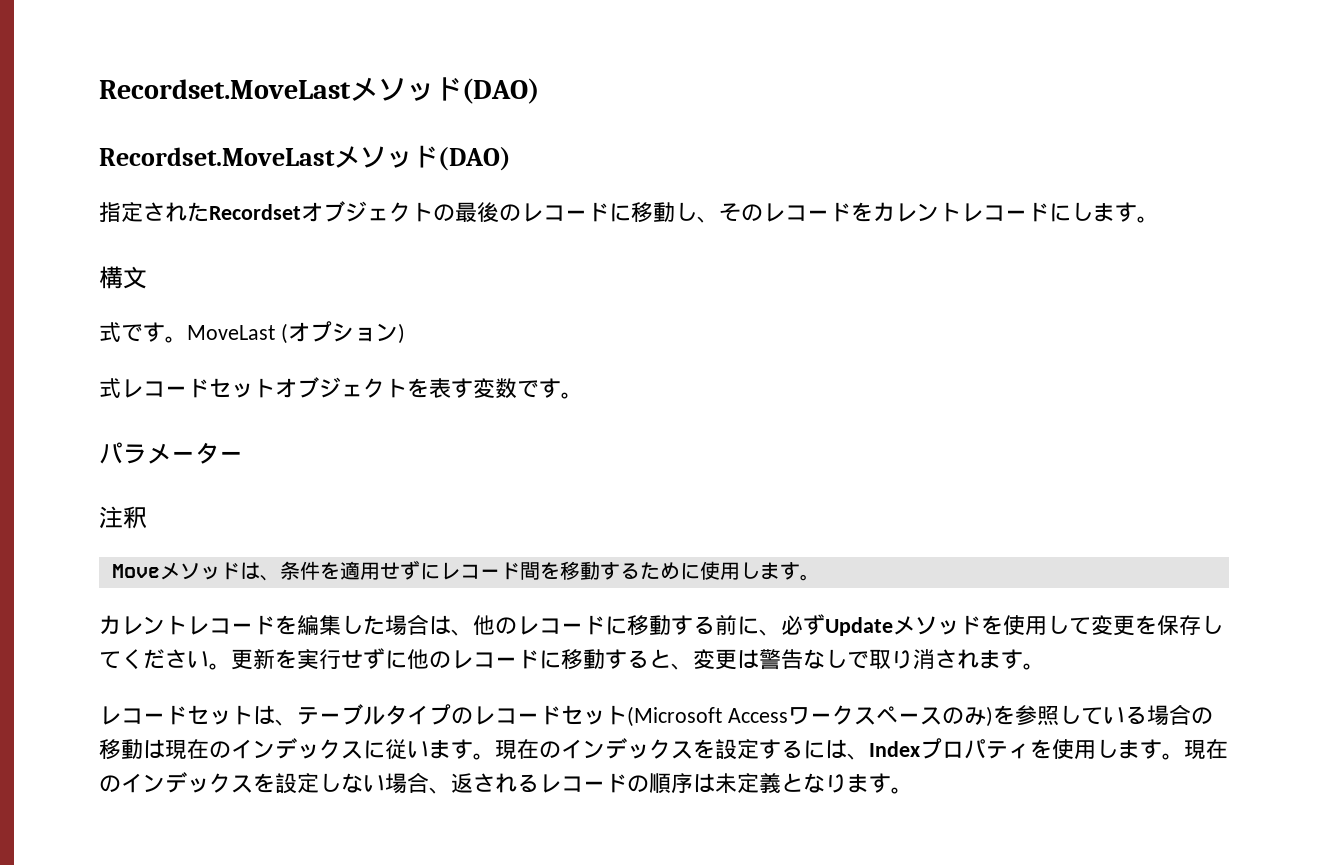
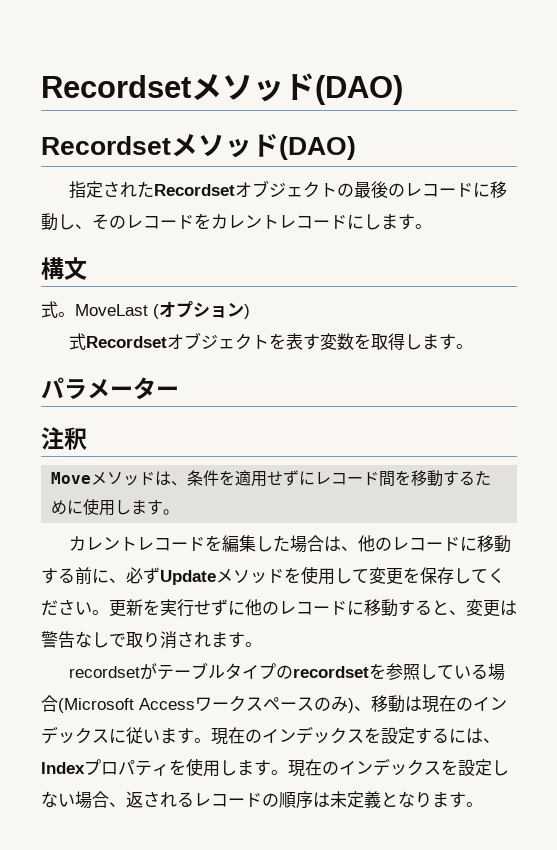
[99,77,539,104] [99,147,335,166] Recordset.MoveLastメソッド(DAO) // Recordset.MoveLast -> [41,73,403,105] [41,136,171,155] Recordsetメソッド(DAO) // Recordset
[121,322,165,342] です -> (58, 309) none
[121,378,275,398] レコードセット -> [85,336,167,348] Recordset
[517,380,539,398] で -> [353,333,439,350] を取得しま
[99,704,627,726] レコードセットは、テーブルタイプのレコードセット -> [68,662,505,681] [41,695,58,712] recordsetがテーブルタイプのrecordsetを参照している場合
[992,704,1213,726] を参照している場合の -> [354,706,371,711] 、

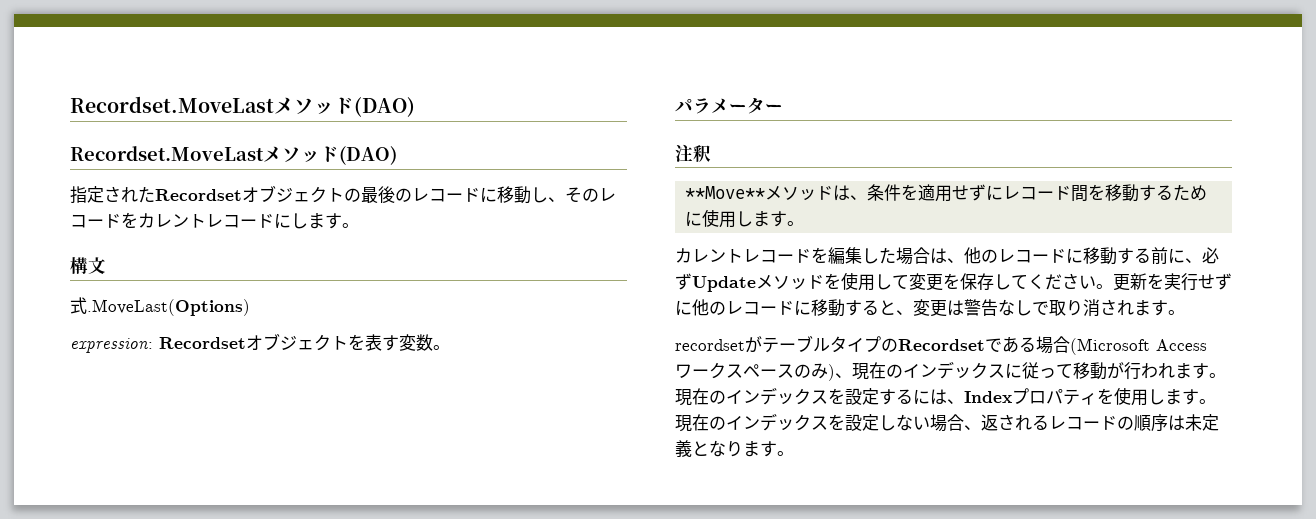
[41,73,403,105] [41,136,171,155] Recordsetメソッド(DAO) // Recordset -> [70,96,415,117] [70,146,264,161] Recordset.MoveLastメソッド(DAO) // Recordset.MoveLast
[58,301,250,319] [68,333,86,350] 。MoveLast (オプション) // 式 -> [87,299,250,316] [70,338,153,353] .MoveLast(Options) // expression:
[353,333,456,350] を取得します -> (433, 342) none
[51,472,92,484] Move -> [685,186,766,199] **Move**
[292,663,471,680] recordsetを参照してい -> [898,336,1019,353] Recordsetであ
[371,695,422,713] 移動は -> (852, 375) none
[143,729,160,743] い -> [1039,362,1175,380] って移動が行われ

